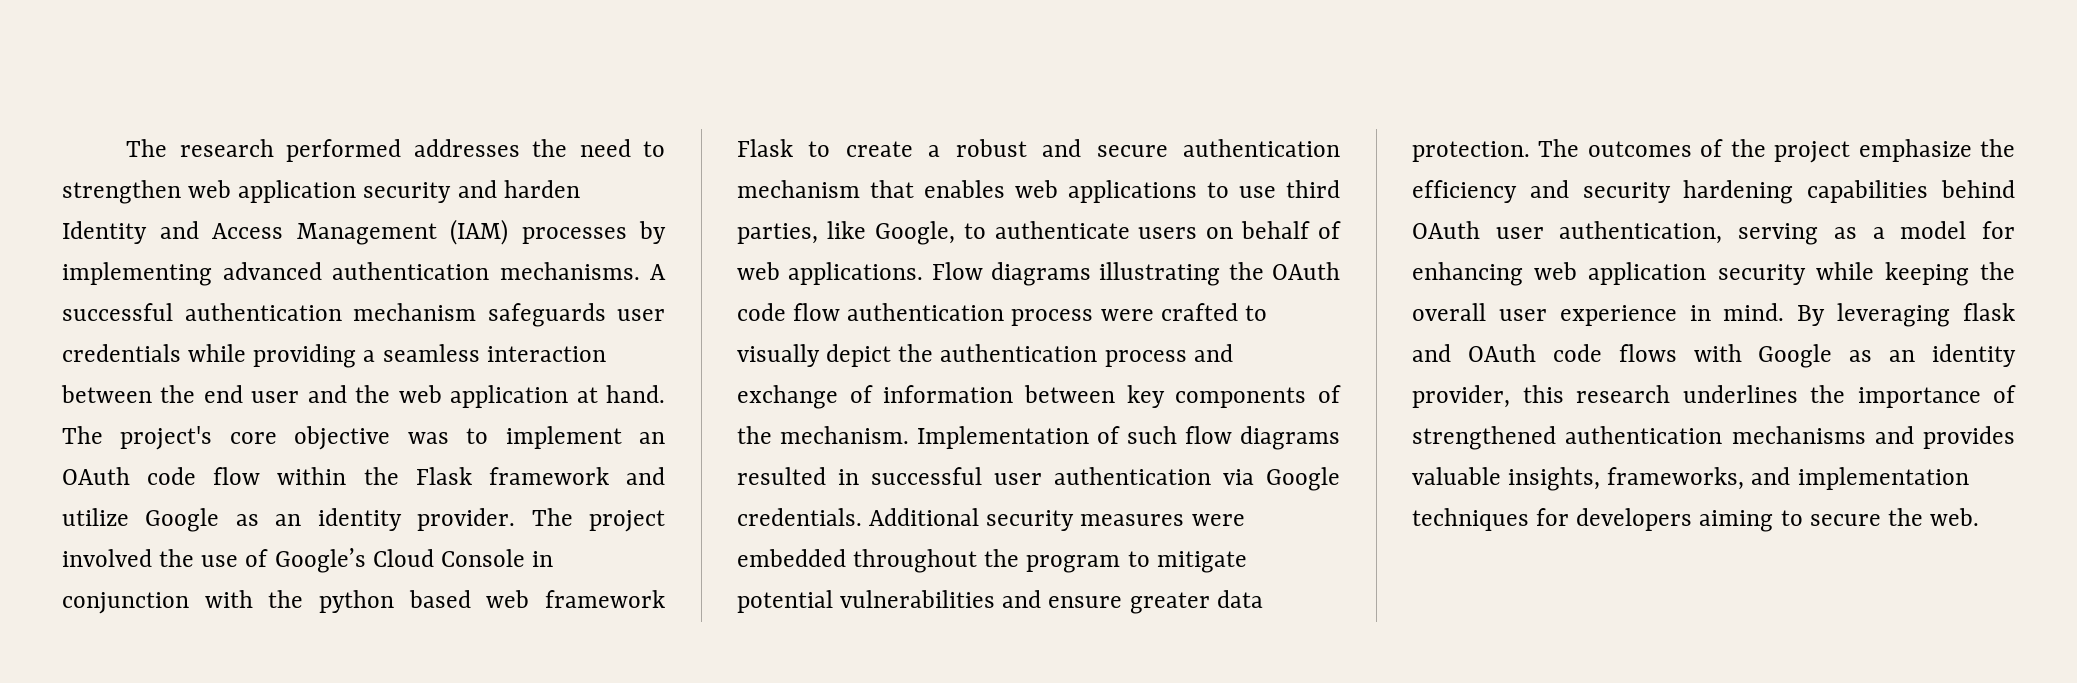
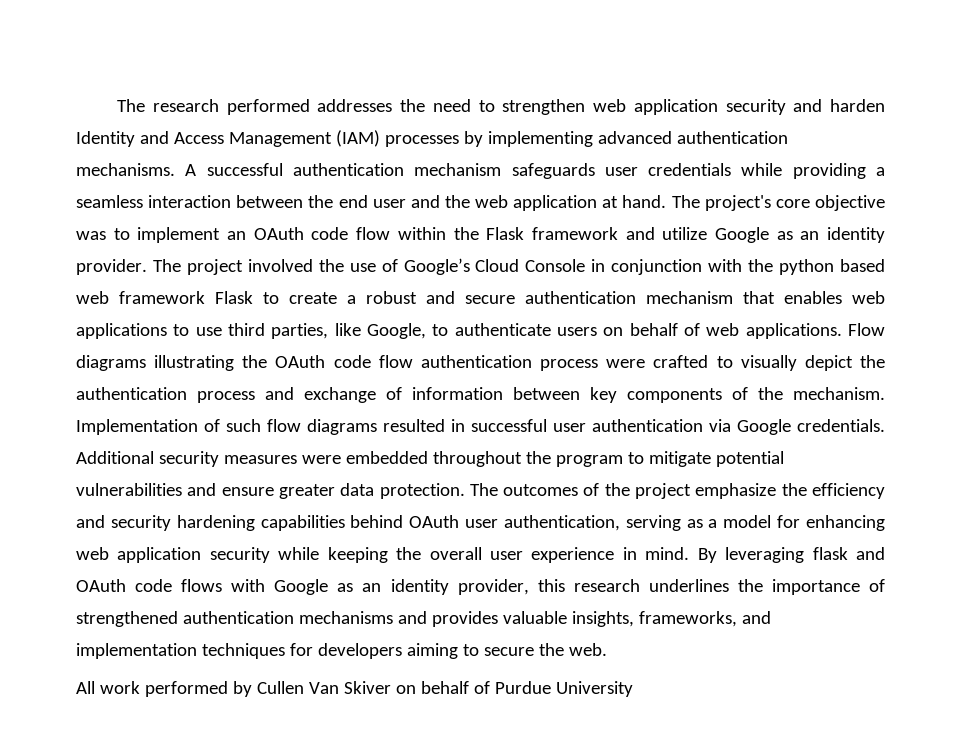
(1980, 517) none -> [76,681,633,697] // All work performed by Cullen Van Skiver on behalf of Purdue University

